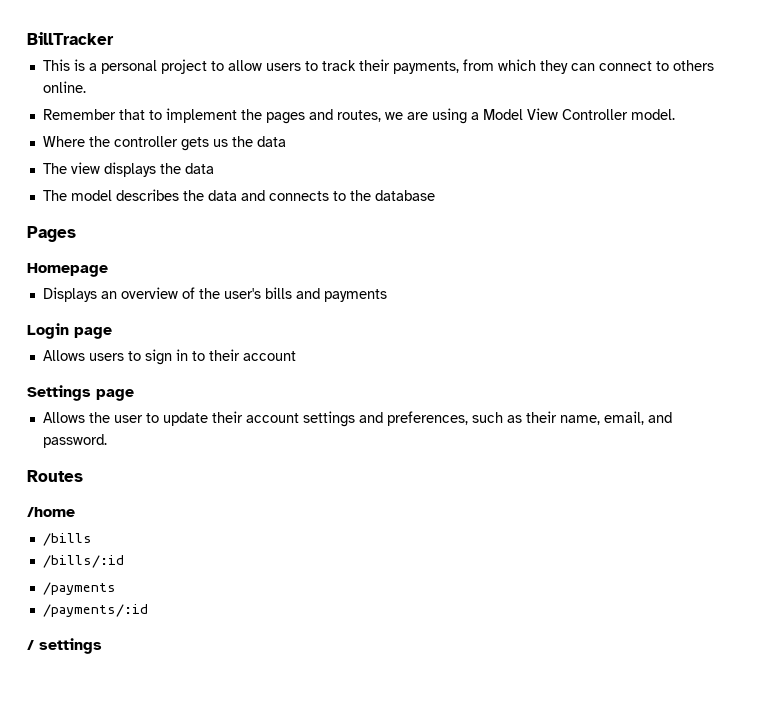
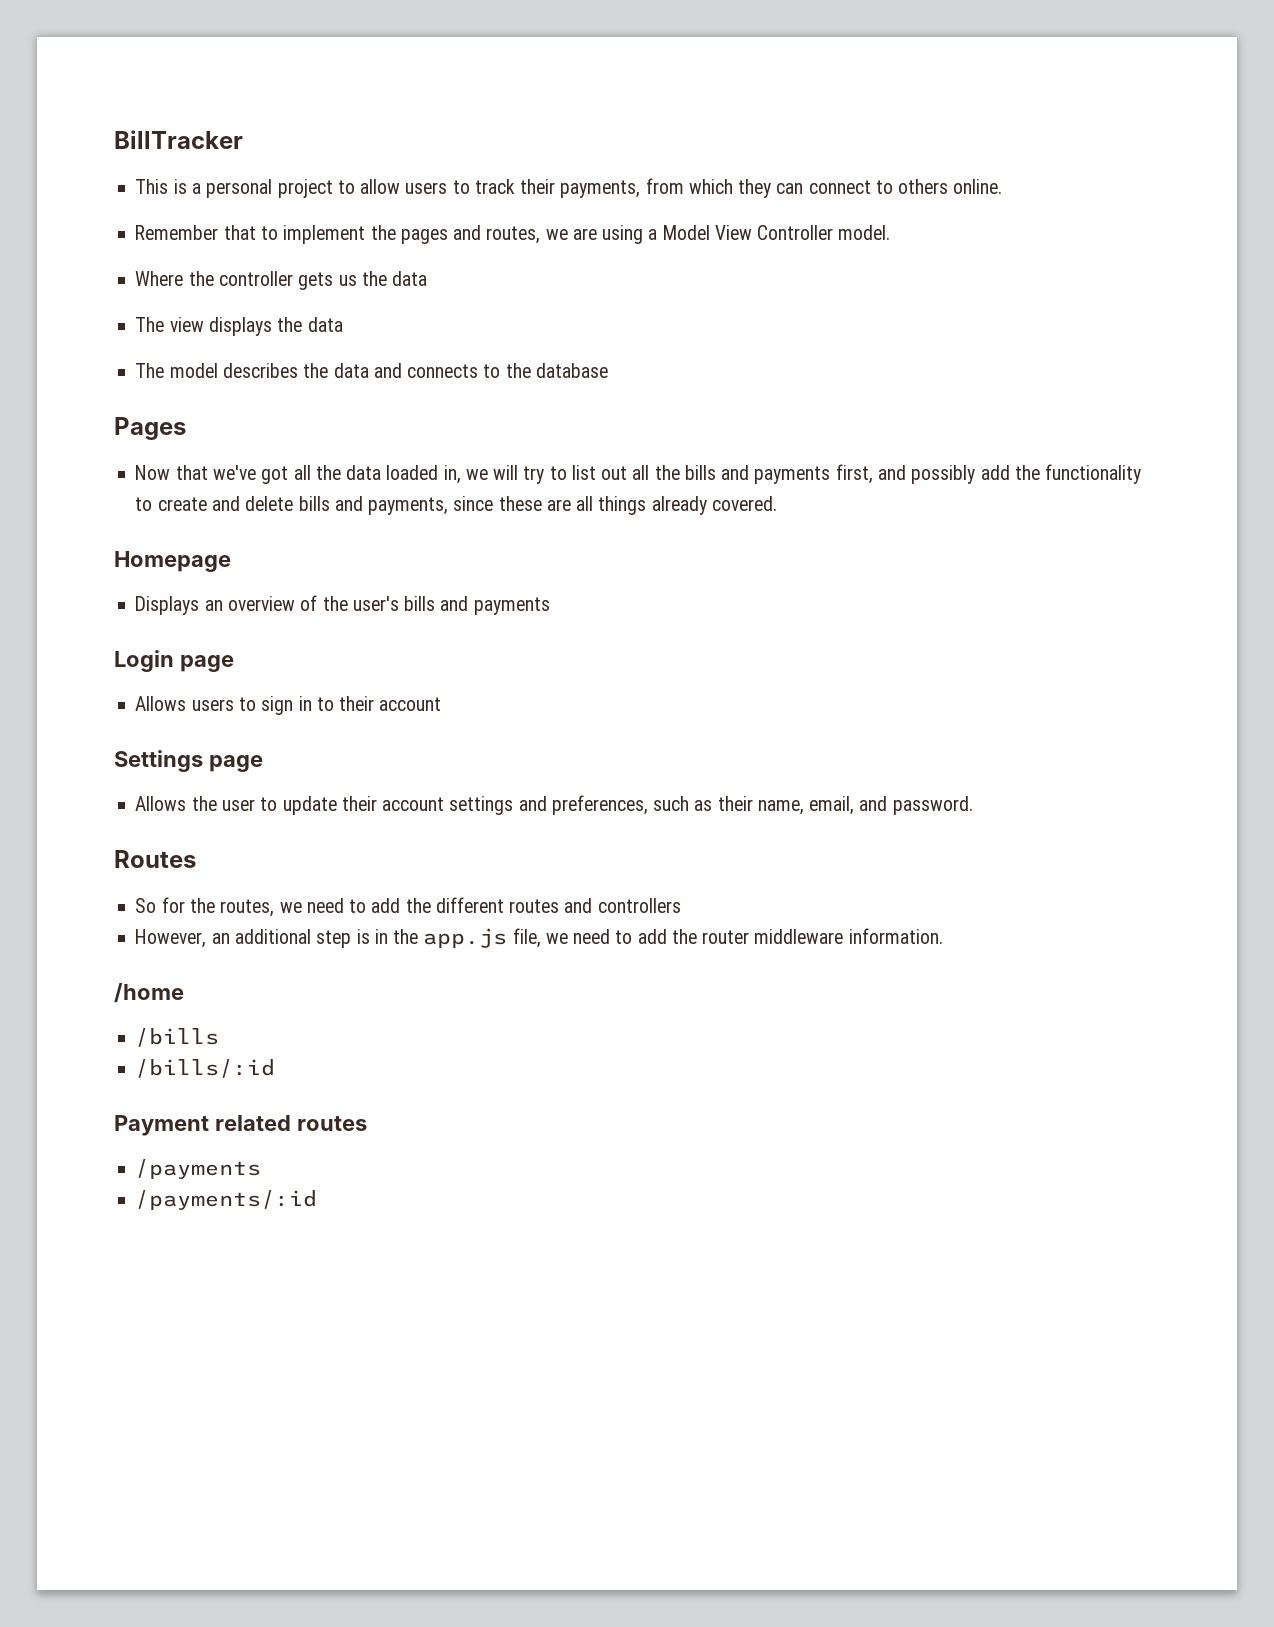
(76, 234) none -> [135,464,1142,484] [135,496,777,515] // Now that we've got all the data loaded in, we will try to list out all the bills and payments first, and possibly add the functionality to create and delete bills and payments, since these are all things already covered.
(83, 476) none -> [135,897,681,917] [135,928,943,948] // So for the routes, we need to add the different routes and controllers // However, an additional step is in the app.js file, we need to add the router middleware information.
(124, 561) none -> [114,1115,367,1136] // Payment related routes
[27,638,102,654] // / settings -> (318, 1200) none

